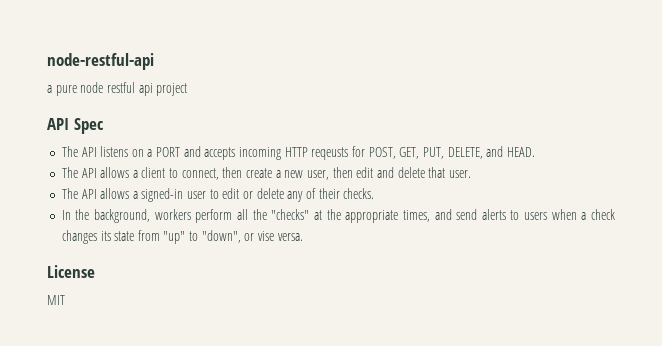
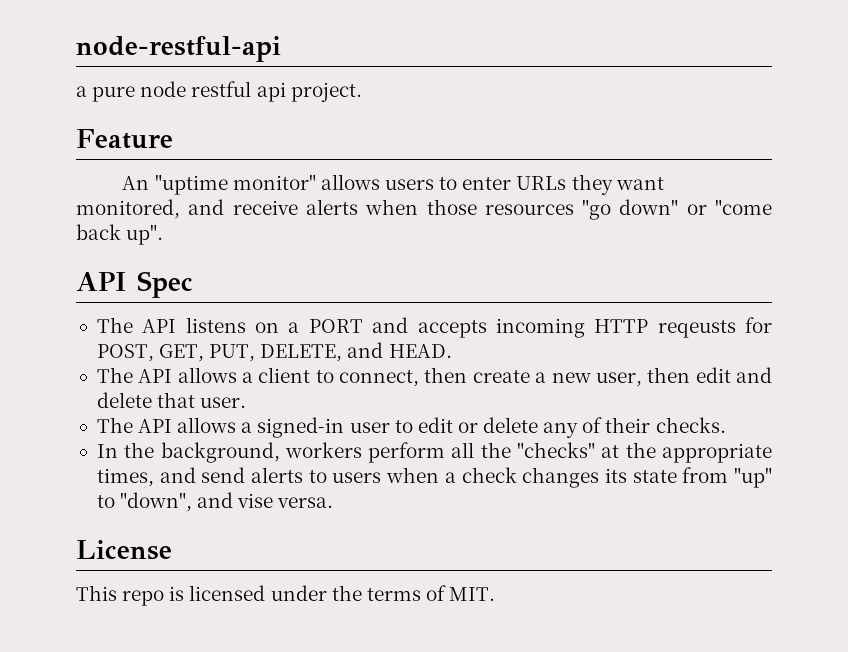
[156,83,188,96] project -> [290,82,362,102] [76,129,173,149] [122,174,664,195] [76,199,772,220] [76,224,164,245] project. // Feature // An "uptime monitor" allows users to enter URLs they want monitored, and receive alerts when those resources "go down" or "come back up".
[244,233,255,241] or -> [197,492,234,508] and
[47,295,65,305] MIT -> [76,585,496,606] This repo is licensed under the terms of MIT.

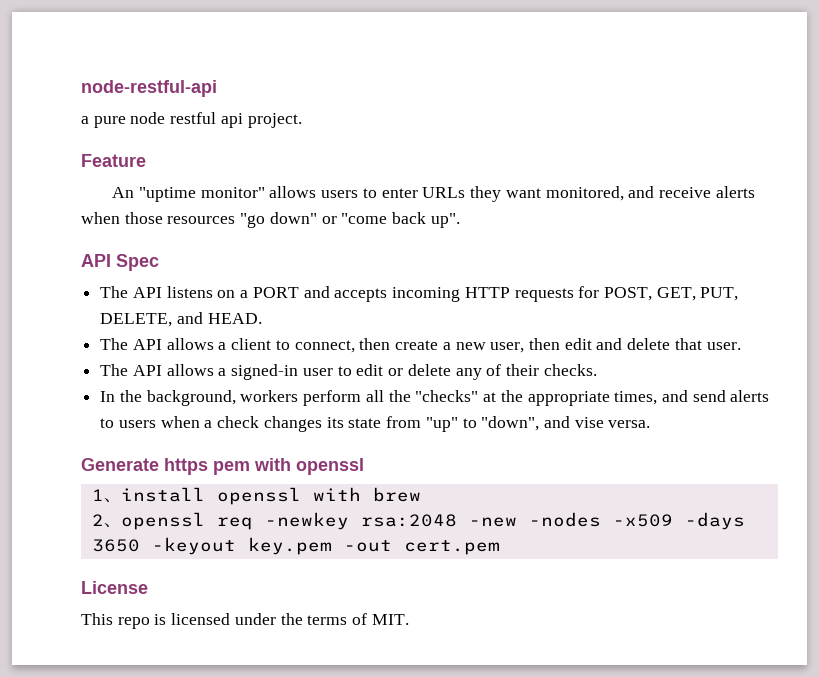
[657,320,736,338] reqeusts -> [514,288,574,302] requests
(334, 502) none -> [81,458,364,475] [91,487,421,505] [91,512,745,530] [91,537,500,555] // Generate https pem with openssl // 1、install openssl with brew // 2、openssl req -newkey rsa:2048 -new -nodes -x509 -days 3650 -keyout key.pem -out cert.pem

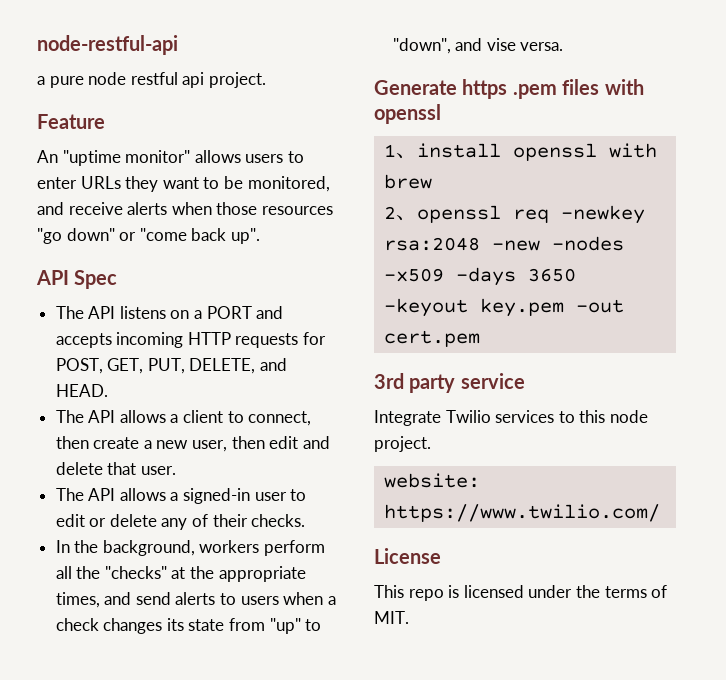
(541, 193) none -> [203,176,243,189] to be
[213,461,250,475] pem -> [512,79,600,99] .pem files
(500, 547) none -> [374,373,525,393] [374,410,648,426] [374,436,431,452] [384,473,481,488] [384,504,661,522] // 3rd party service // Integrate Twilio services to this node project. // website: https://www.twilio.com/

